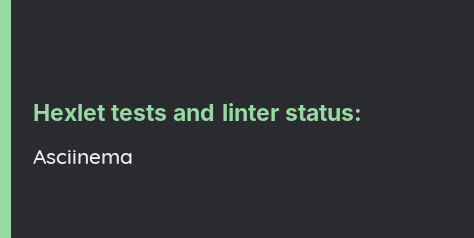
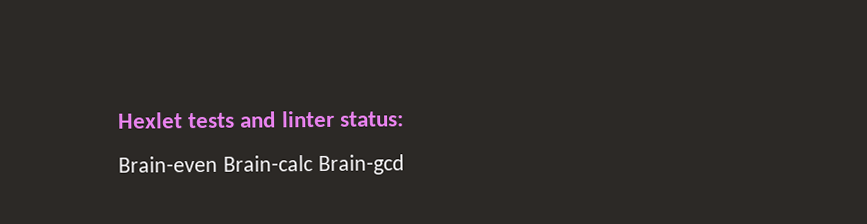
[33,149,133,164] Asciinema -> [118,154,405,175] Brain-even Brain-calc Brain-gcd

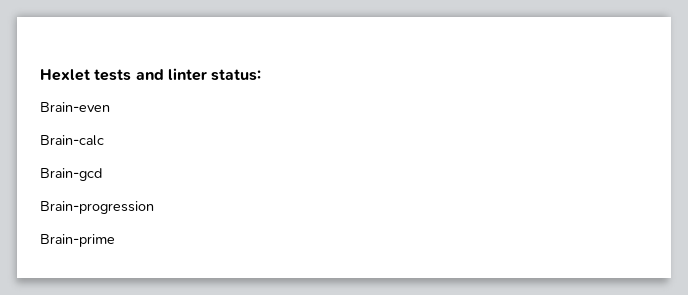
(218, 164) none -> (110, 107) //
(313, 163) none -> (104, 140) //
(405, 164) none -> [40,201,154,214] [40,234,115,247] // Brain-progression // Brain-prime

